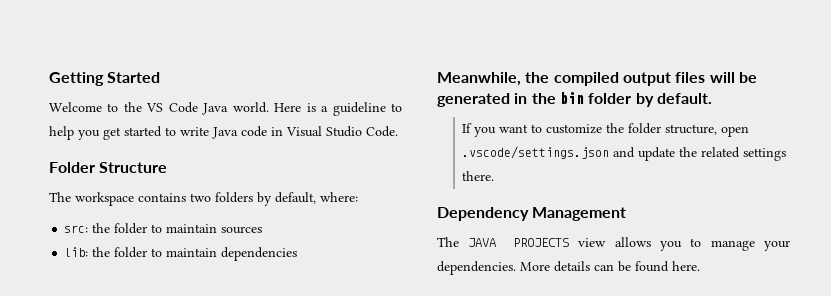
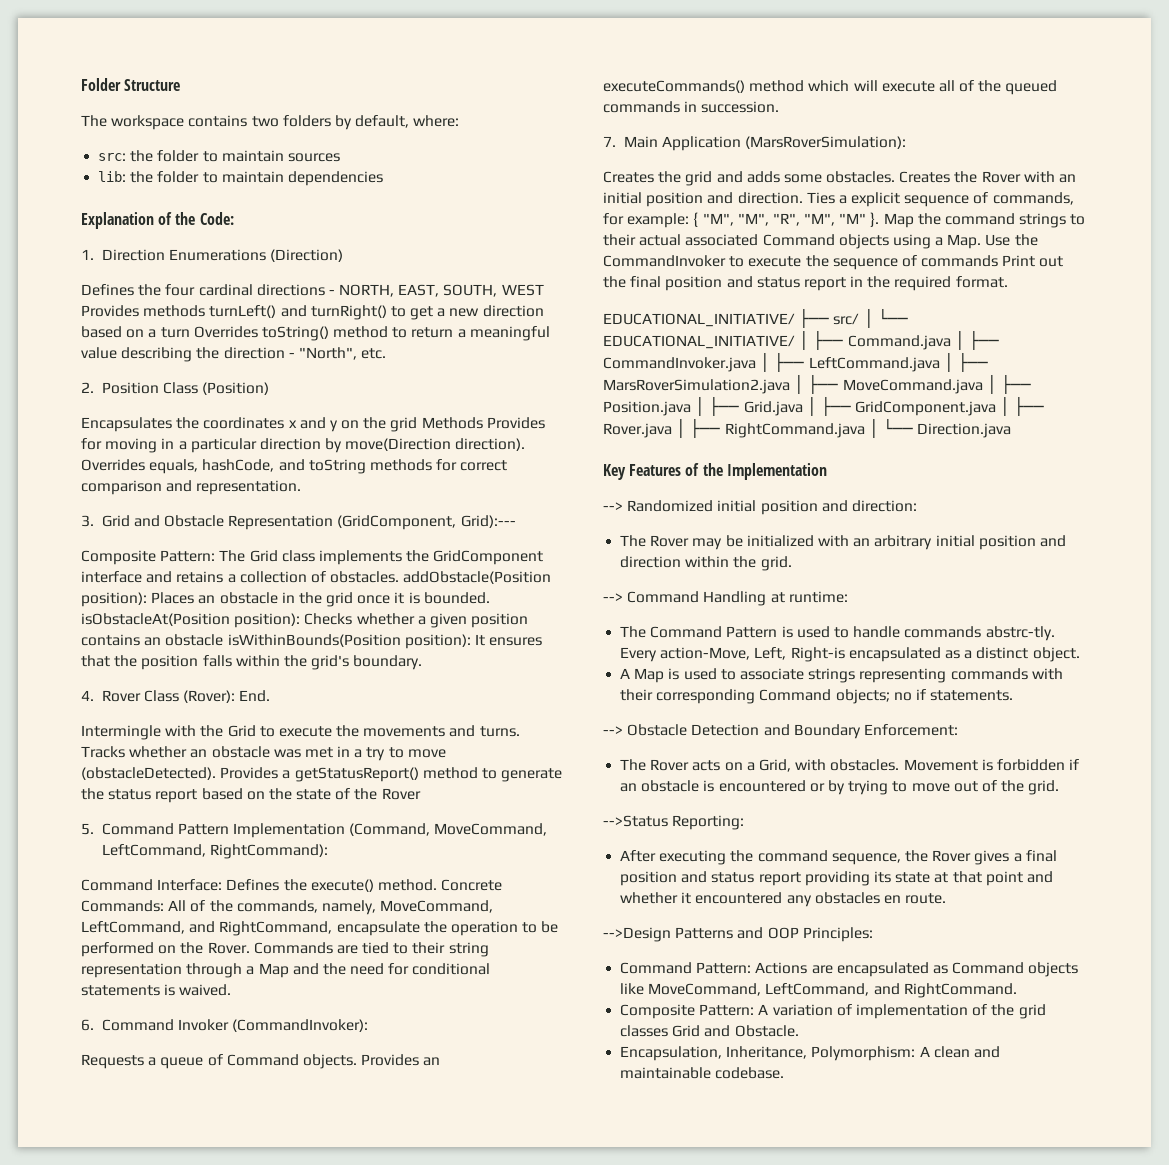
[49,72,161,86] [49,102,402,116] [49,126,398,140] Getting Started // Welcome to the VS Code Java world. Here is a guideline to help you get started to write Java code in Visual Studio Code. // -> (81, 84) none
[437,72,757,86] [437,92,712,107] [462,123,750,137] [462,146,787,161] [462,171,495,181] [437,207,627,221] [437,237,790,251] [437,261,700,275] Meanwhile, the compiled output files will be generated in the bin folder by default. // If you want to customize the folder structure, open .vscode/settings.json and update the related settings there. // Dependency Management // The JAVA PROJECTS view allows you to manage your dependencies. More details can be found here. -> [81,212,234,229] [81,249,344,262] [81,284,544,297] [81,305,544,320] [81,326,550,341] [81,347,387,362] [81,382,270,395] [81,417,545,432] [81,438,526,453] [81,459,508,474] [81,480,302,495] [81,515,516,530] [81,550,544,565] [81,571,552,584] [81,592,490,607] [81,613,529,628] [81,634,543,649] [81,655,423,670] [81,690,271,703] [81,725,520,740] [81,746,446,761] [81,767,563,782] [81,788,421,803] [81,823,548,838] [101,844,328,859] [81,879,503,892] [81,900,494,915] [81,921,559,936] [81,942,489,957] [81,963,491,978] [81,984,232,996] [81,1019,369,1032] [81,1054,441,1069] [603,80,1058,95] [603,101,780,113] [603,136,907,151] [603,171,1077,186] [603,192,1074,207] [603,212,1086,228] [603,234,1038,249] [603,255,1064,270] [603,276,1008,291] [603,308,908,328] [603,330,999,350] [603,352,988,372] [603,374,1031,394] [603,396,1045,416] [603,418,1012,438] [603,463,827,480] [603,500,917,515] [620,535,1066,550] [620,556,792,571] [603,591,848,606] [620,626,1055,641] [620,647,1080,662] [620,668,1063,683] [620,689,1014,704] [603,724,958,739] [620,759,1080,772] [620,780,1060,795] [603,815,745,830] [620,850,1057,865] [620,871,1053,886] [620,892,947,907] [603,927,873,942] [620,962,1079,977] [620,983,1017,998] [620,1004,1046,1019] [620,1025,799,1037] [620,1046,1000,1061] [620,1067,785,1079] Explanation of the Code: // 1. Direction Enumerations (Direction) // Defines the four cardinal directions - NORTH, EAST, SOUTH, WEST Provides methods turnLeft() and turnRight() to get a new direction based on a turn Overrides toString() method to return a meaningful value describing the direction - "North", etc. // 2. Position Class (Position) // Encapsulates the coordinates x and y on the grid Methods Provides for moving in a particular direction by move(Direction direction). Overrides equals, hashCode, and toString methods for correct comparison and representation. // 3. Grid and Obstacle Representation (GridComponent, Grid):--- // Composite Pattern: The Grid class implements the GridComponent interface and retains a collection of obstacles. addObstacle(Position position): Places an obstacle in the grid once it is bounded. isObstacleAt(Position position): Checks whether a given position contains an obstacle isWithinBounds(Position position): It ensures that the position falls within the grid's boundary. // 4. Rover Class (Rover): End. // Intermingle with the Grid to execute the movements and turns. Tracks whether an obstacle was met in a try to move (obstacleDetected). Provides a getStatusReport() method to generate the status report based on the state of the Rover // 5. Command Pattern Implementation (Command, MoveCommand, LeftCommand, RightCommand): // Command Interface: Defines the execute() method. Concrete Commands: All of the commands, namely, MoveCommand, LeftCommand, and RightCommand, encapsulate the operation to be performed on the Rover. Commands are tied to their string representation through a Map and the need for conditional statements is waived. // 6. Command Invoker (CommandInvoker): // Requests a queue of Command objects. Provides an executeCommands() method which will execute all of the queued commands in succession. // 7. Main Application (MarsRoverSimulation): // Creates the grid and adds some obstacles. Creates the Rover with an initial position and direction. Ties a explicit sequence of commands, for example: { "M", "M", "R", "M", "M" }. Map the command strings to their actual associated Command objects using a Map. Use the CommandInvoker to execute the sequence of commands Print out the final position and status report in the required format. // EDUCATIONAL_INITIATIVE/ ├── src/ │ └── EDUCATIONAL_INITIATIVE/ │ ├── Command.java │ ├── CommandInvoker.java │ ├── LeftCommand.java │ ├── MarsRoverSimulation2.java │ ├── MoveCommand.java │ ├── Position.java │ ├── Grid.java │ ├── GridComponent.java │ ├── Rover.java │ ├── RightCommand.java │ └── Direction.java // Key Features of the Implementation // --> Randomized initial position and direction: // The Rover may be initialized with an arbitrary initial position and direction within the grid. // --> Command Handling at runtime: // The Command Pattern is used to handle commands abstrc-tly. Every action-Move, Left, Right-is encapsulated as a distinct object. // A Map is used to associate strings representing commands with their corresponding Command objects; no if statements. // --> Obstacle Detection and Boundary Enforcement: // The Rover acts on a Grid, with obstacles. Movement is forbidden if an obstacle is encountered or by trying to move out of the grid. // -->Status Reporting: // After executing the command sequence, the Rover gives a final position and status report providing its state at that point and whether it encountered any obstacles en route. // -->Design Patterns and OOP Principles: // Command Pattern: Actions are encapsulated as Command objects like MoveCommand, LeftCommand, and RightCommand. // Composite Pattern: A variation of implementation of the grid classes Grid and Obstacle. // Encapsulation, Inheritance, Polymorphism: A clean and maintainable codebase.

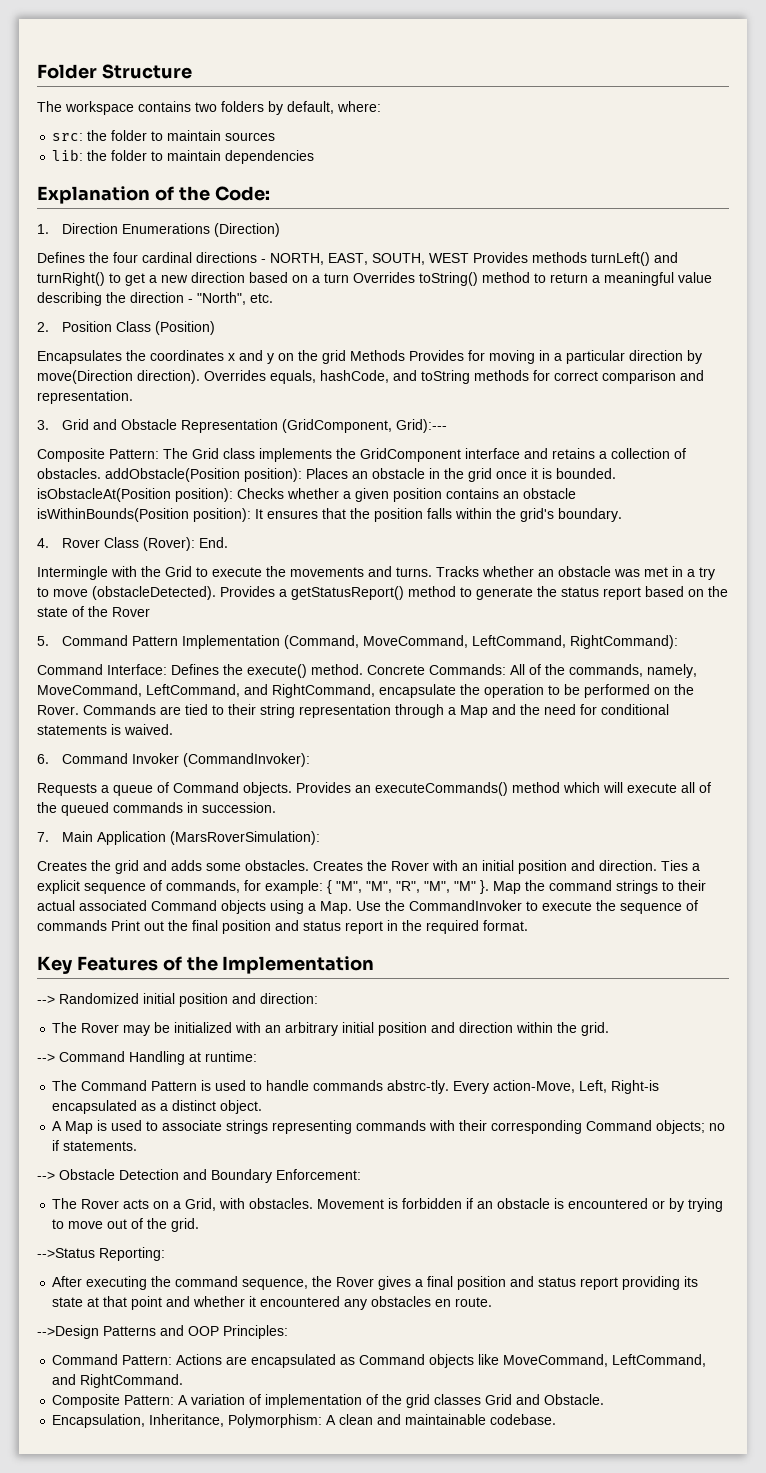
[603,308,908,328] [603,330,999,350] [603,352,988,372] [603,374,1031,394] [603,396,1045,416] [603,418,1012,438] // EDUCATIONAL_INITIATIVE/ ├── src/ │ └── EDUCATIONAL_INITIATIVE/ │ ├── Command.java │ ├── CommandInvoker.java │ ├── LeftCommand.java │ ├── MarsRoverSimulation2.java │ ├── MoveCommand.java │ ├── Position.java │ ├── Grid.java │ ├── GridComponent.java │ ├── Rover.java │ ├── RightCommand.java │ └── Direction.java -> (528, 925) none

